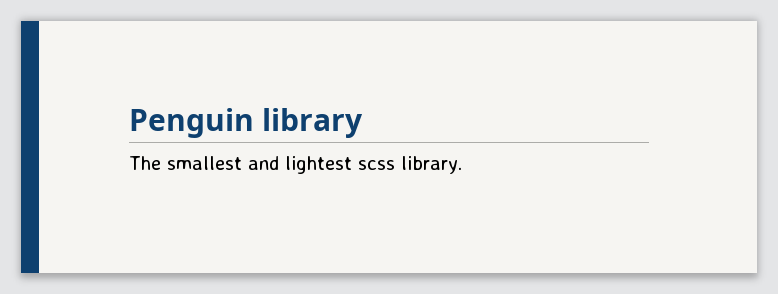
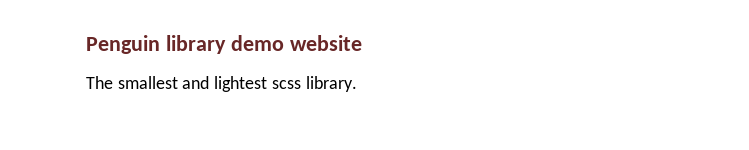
(364, 123) none -> [230,35,362,51] demo website

